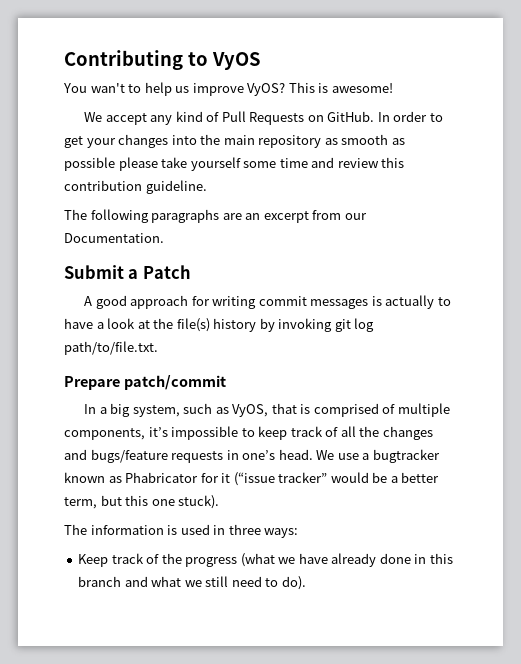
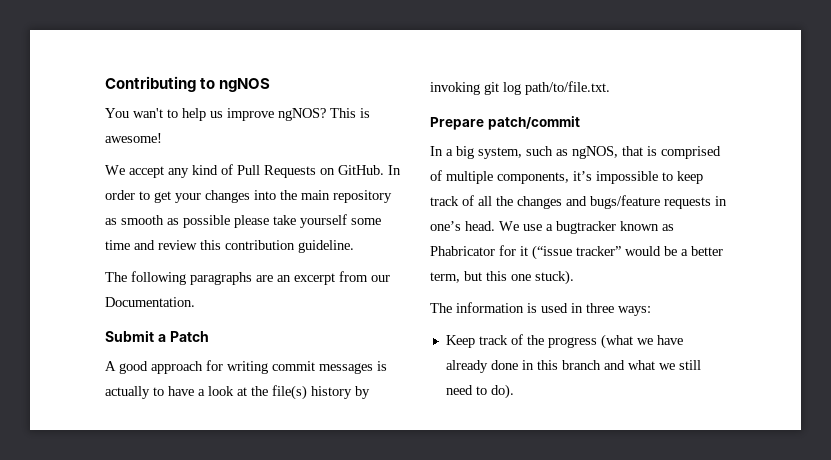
[211,52,261,70] VyOS -> [219,78,271,92] ngNOS
[247,83,286,96] VyOS? -> [278,108,326,121] ngNOS?
[232,404,269,417] VyOS, -> [572,146,618,159] ngNOS,

